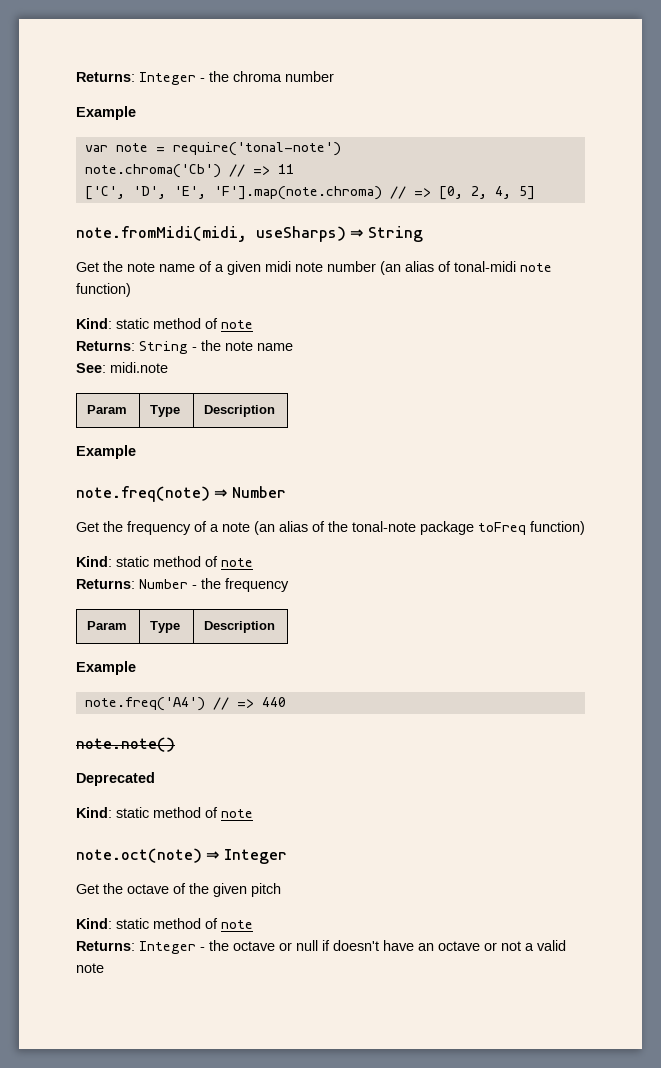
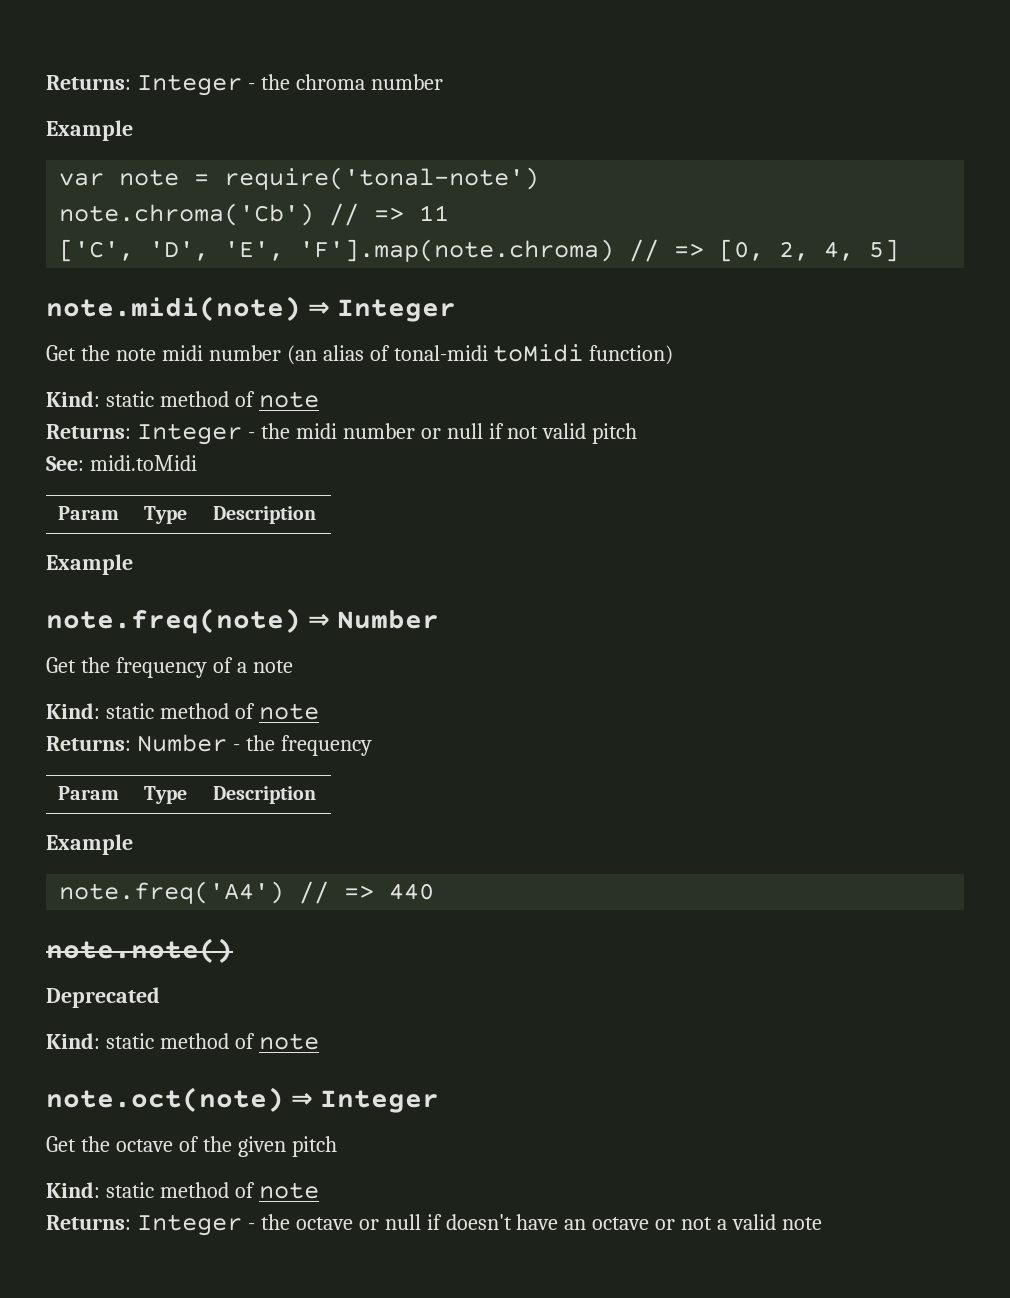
[76,226,423,242] note.fromMidi(midi, useSharps) ⇒ String -> [46,296,456,322] note.midi(note) ⇒ Integer
[159,261,323,275] name of a given midi note -> [161,345,203,361] midi
[520,263,552,272] [76,283,131,297] [76,318,253,329] [76,340,293,354] note function) // Kind: static method of note // Returns: String - the note name -> [493,344,674,365] [46,391,319,408] [46,423,638,445] toMidi function) // Kind: static method of note // Returns: Integer - the midi number or null if not valid pitch
[110,362,168,373] midi.note -> [89,455,197,471] midi.toMidi
[254,521,585,535] (an alias of the tonal-note package toFreq function) -> (293, 666) none

